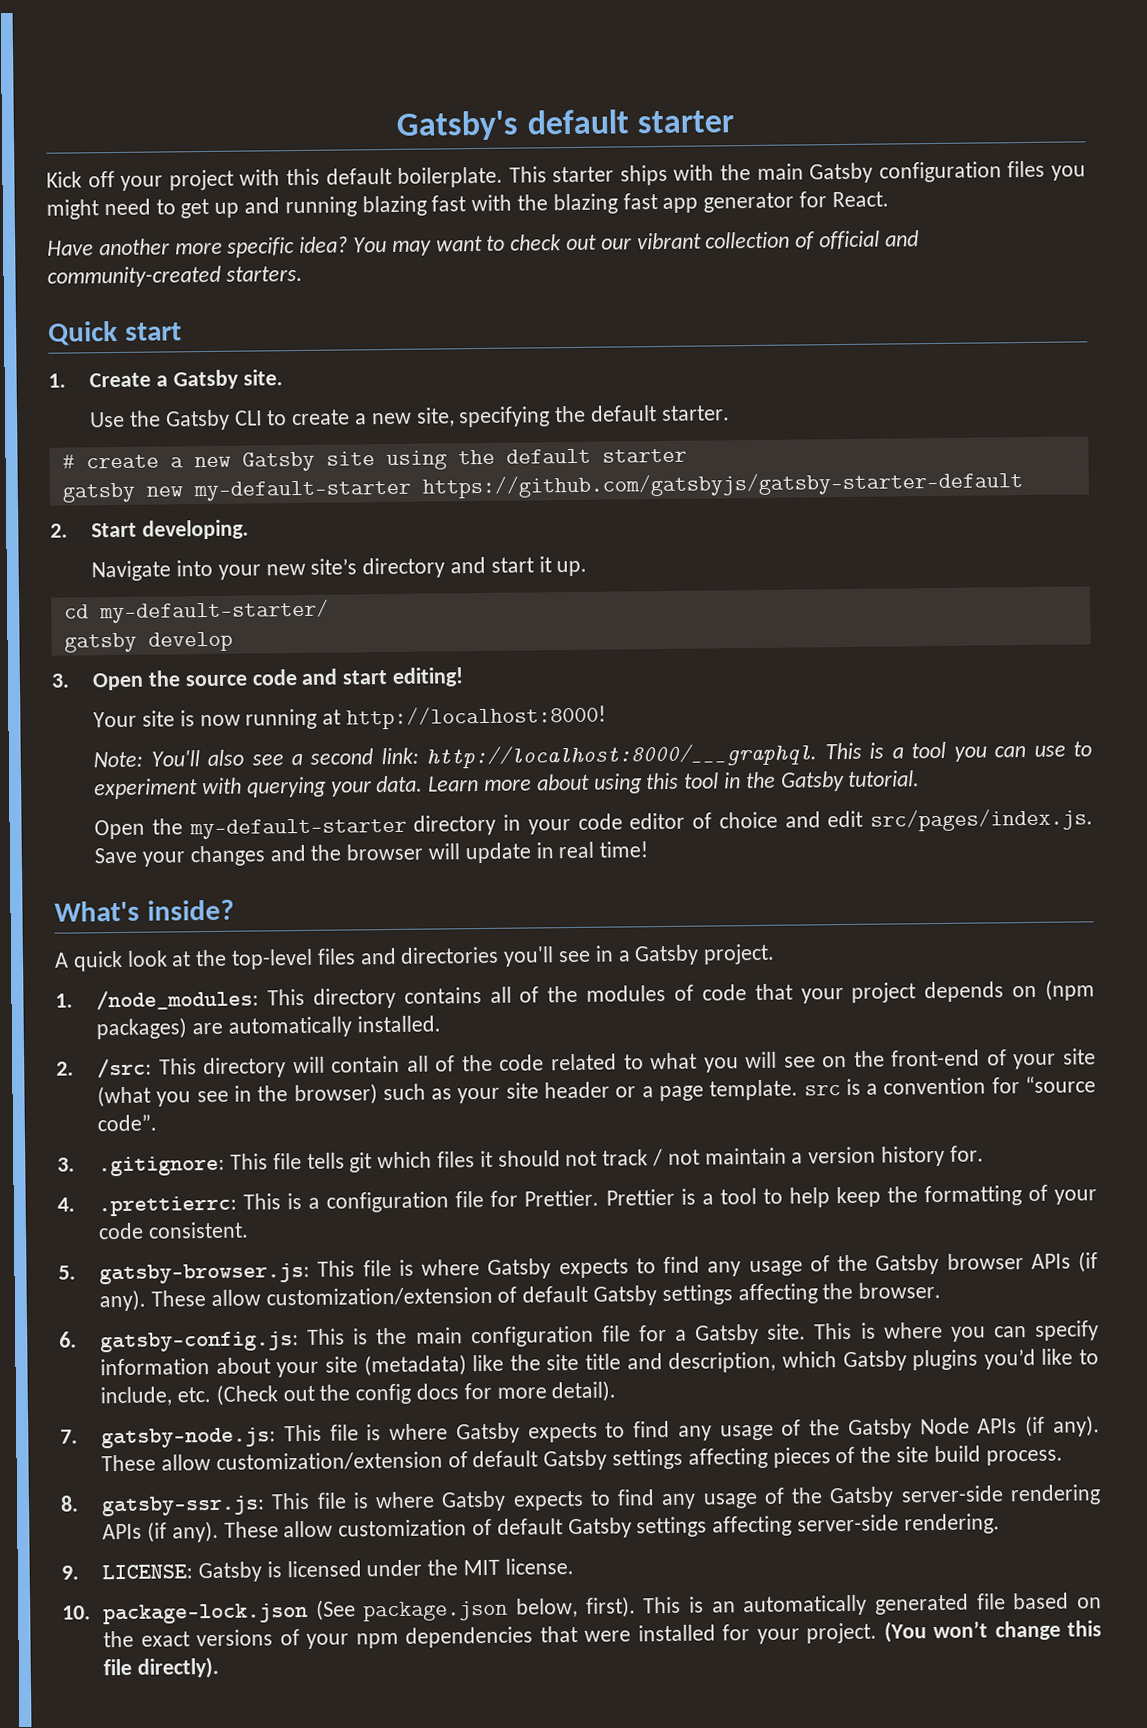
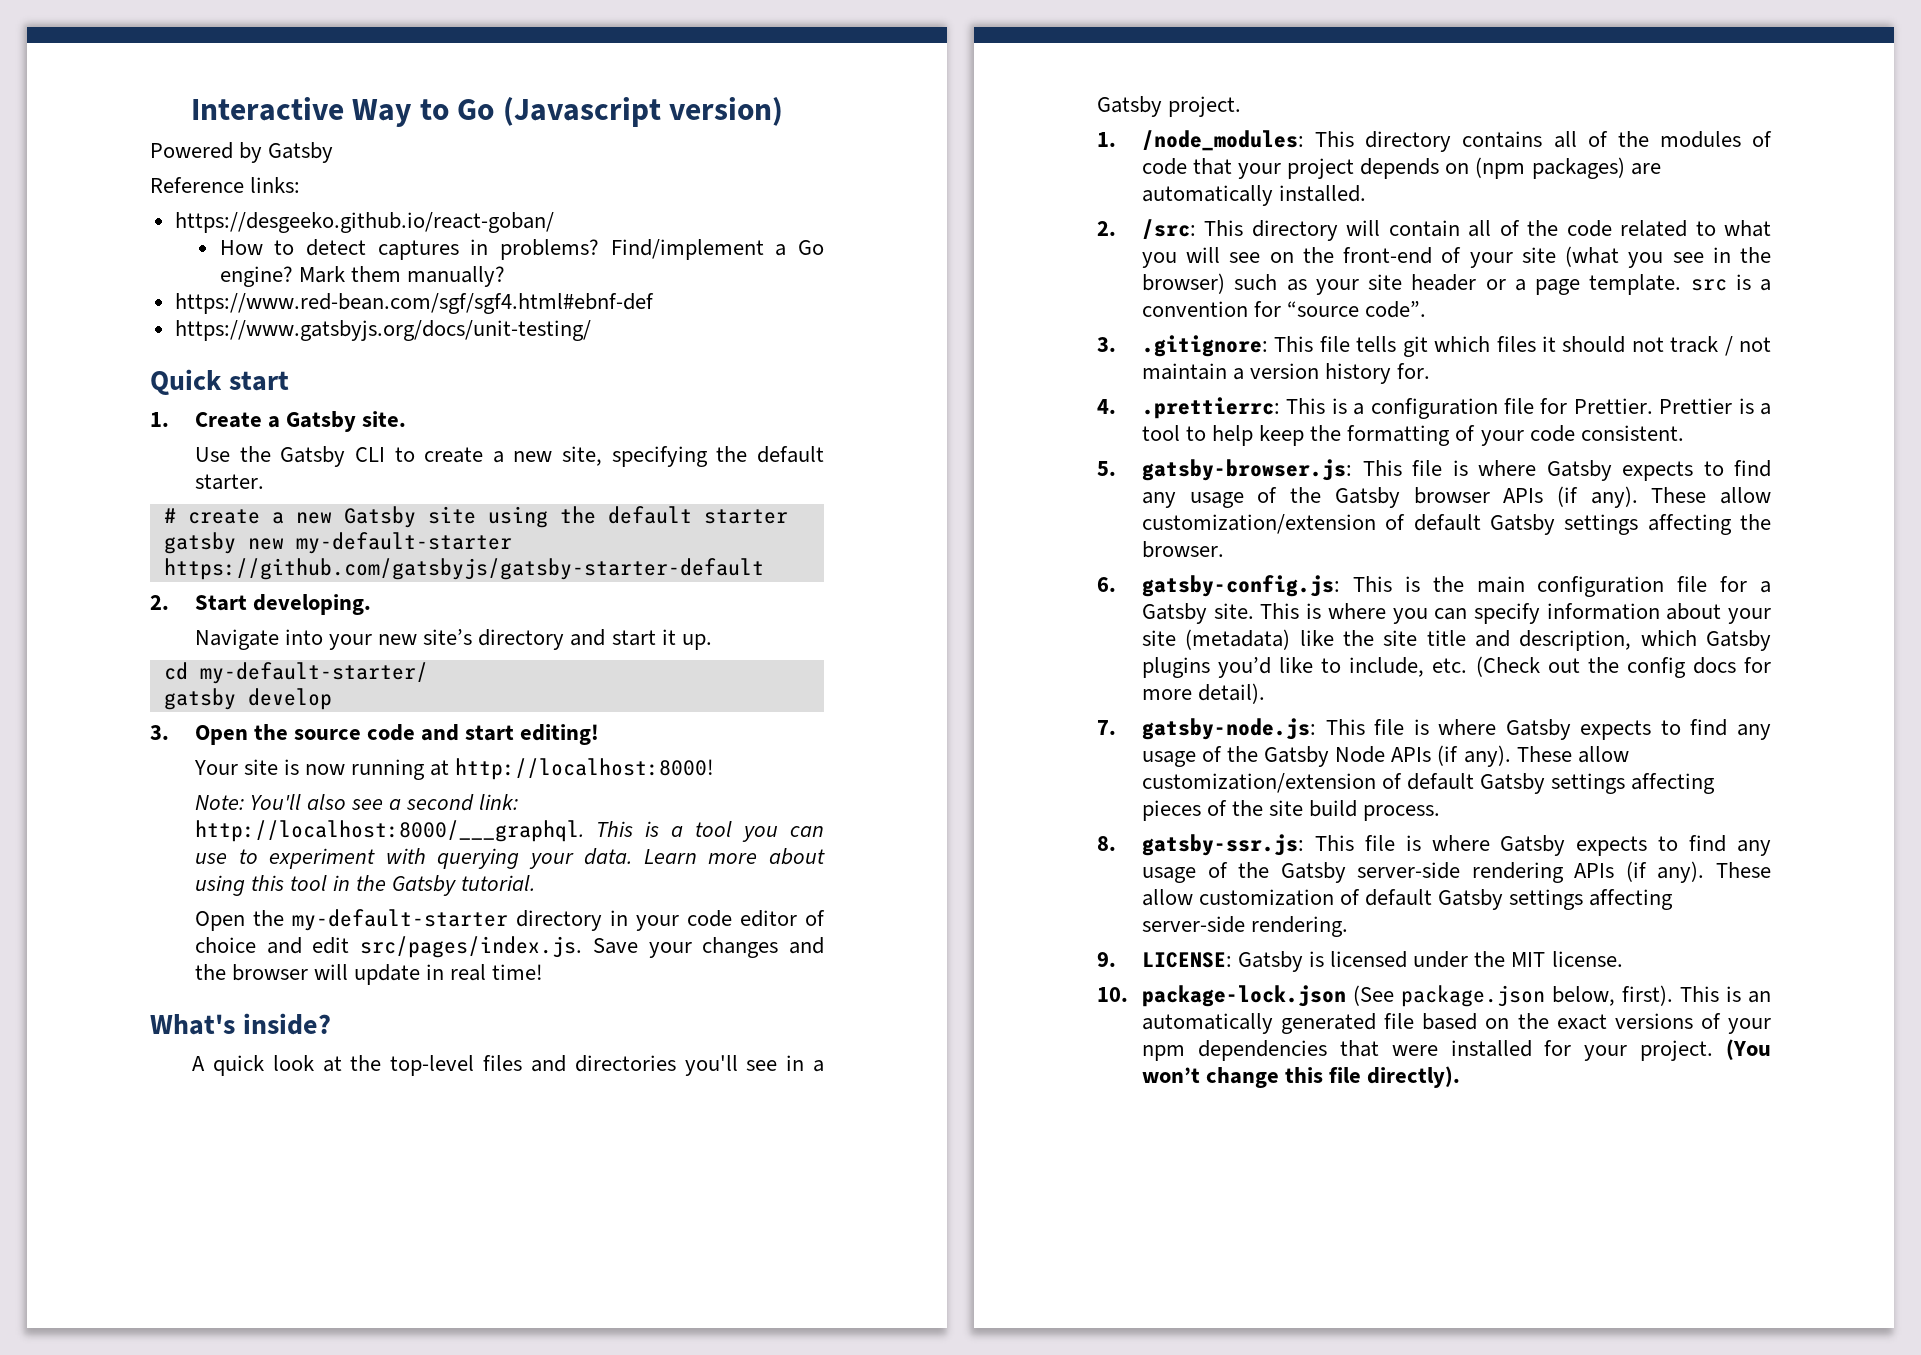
[396,109,734,141] [46,160,1087,191] [46,191,889,220] [47,230,919,258] [47,265,303,288] Gatsby's default starter // Kick off your project with this default boilerplate. This starter ships with the main Gatsby configuration files you might need to get up and running blazing fast with the blazing fast app generator for React. // Have another more specific idea? You may want to check out our vibrant collection of official and community-created starters. -> [190,97,784,127] [150,142,334,163] [150,177,301,193] [174,212,554,233] [219,239,824,260] [219,266,505,287] [174,293,654,314] [174,320,591,341] Interactive Way to Go (Javascript version) // Powered by Gatsby // Reference links: // https://desgeeko.github.io/react-goban/ // How to detect captures in problems? Find/implement a Go engine? Mark them manually? // https://www.red-bean.com/sgf/sgf4.html#ebnf-def // https://www.gatsbyjs.org/docs/unit-testing/

